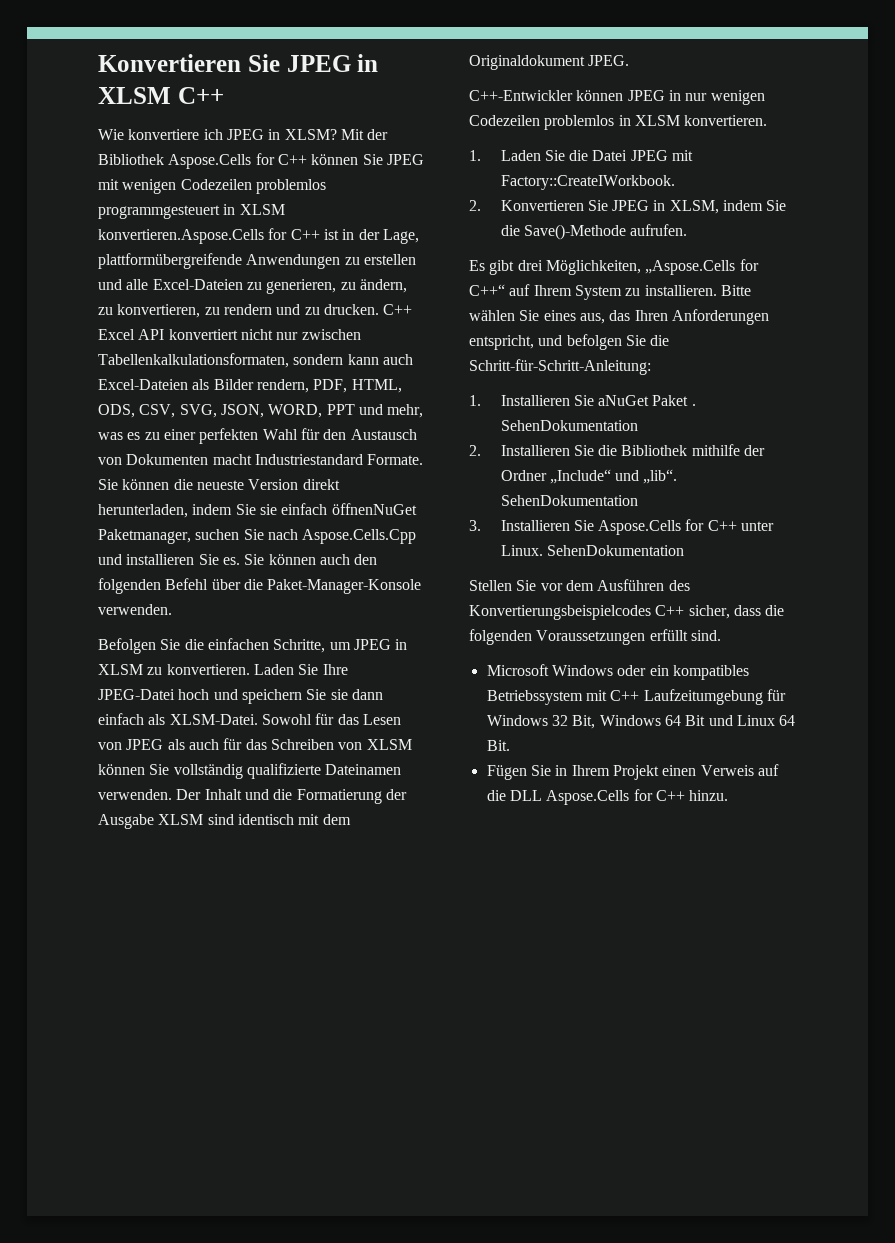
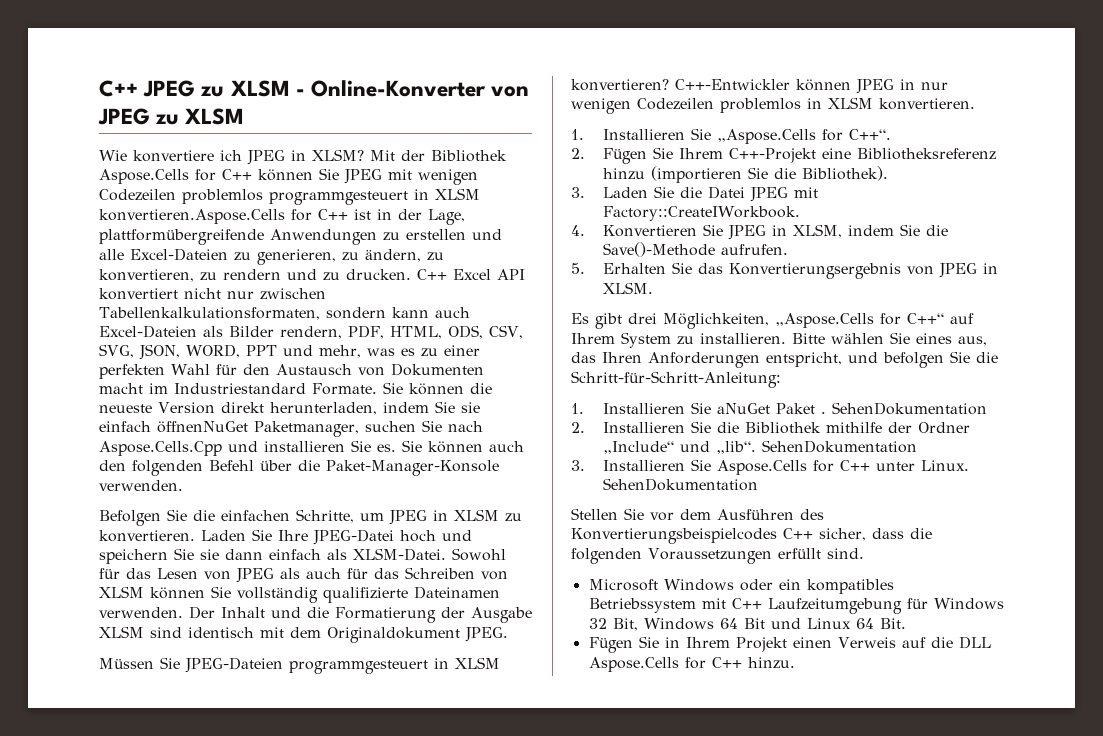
[98,54,379,72] [98,87,224,104] Konvertieren Sie JPEG in XLSM C++ -> [99,80,530,97] [98,108,245,125] C++ JPEG zu XLSM - Online-Konverter von JPEG zu XLSM
(252, 459) none -> [149,383,168,394] im
(630, 60) none -> [99,657,500,674] [571,79,669,91] Müssen Sie JPEG-Dateien programmgesteuert in XLSM konvertieren?
(481, 155) none -> [602,128,891,144] [571,147,996,164] [602,166,888,183] [571,187,585,198] Installieren Sie „Aspose.Cells for C++“. // 2. Fügen Sie Ihrem C++-Projekt eine Bibliotheksreferenz hinzu (importieren Sie die Bibliothek). // 3.
[469,200,481,211] 2. -> [571,225,585,236] 4.
(688, 230) none -> [571,262,998,279] [602,282,653,294] // 5. Erhalten Sie das Konvertierungsergebnis von JPEG in XLSM.

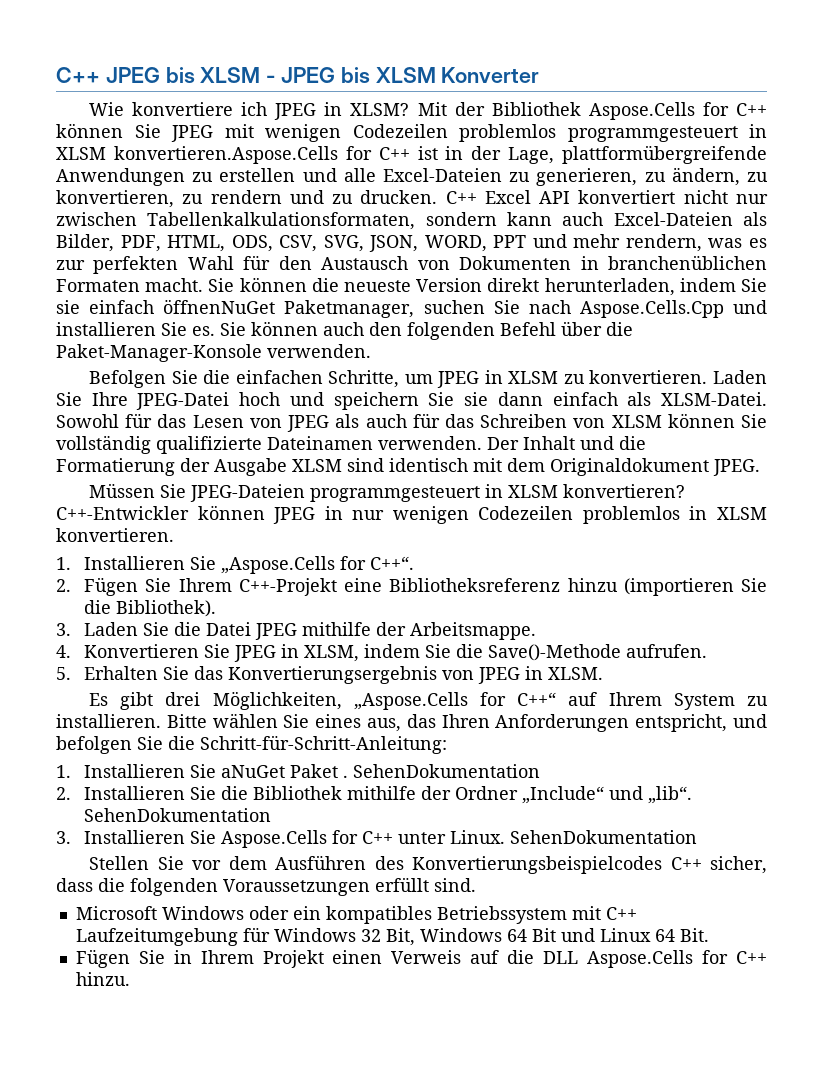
[200,86,225,97] zu -> [165,67,195,83] bis
[311,80,530,97] [98,108,245,125] Online-Konverter von JPEG zu XLSM -> [281,67,540,83] JPEG bis XLSM Konverter
[229,326,342,339] Bilder rendern, -> [56,234,114,252] Bilder,
[318,345,480,358] mehr, was es zu einer -> [573,234,768,252] [56,260,85,270] mehr rendern, was es zur
[99,383,377,395] macht im Industriestandard Formate. -> [580,255,767,270] [56,278,204,292] in branchenüblichen Formaten macht.
[793,187,818,198] [602,206,800,221] mit Factory::CreateIWorkbook. -> [302,622,537,640] mithilfe der Arbeitsmappe.

